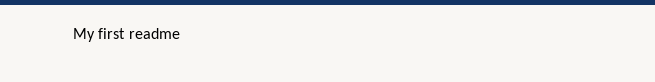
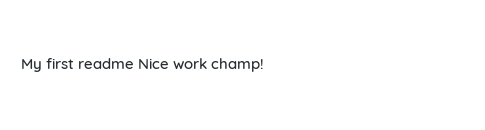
(180, 33) none -> [138,58,265,72] Nice work champ!

